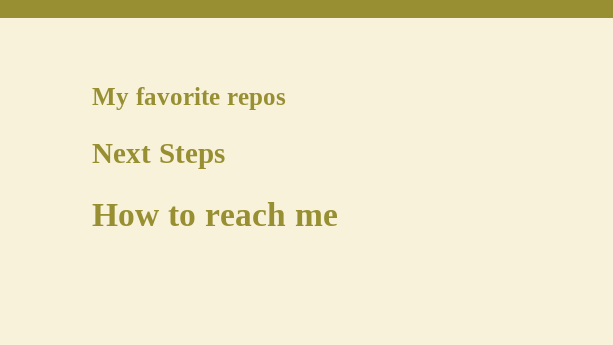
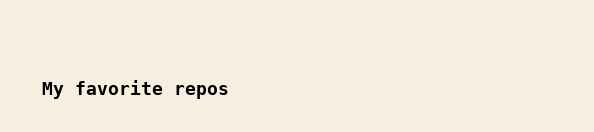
[92,144,225,169] [92,202,339,226] // Next Steps // How to reach me -> (229, 92) none

